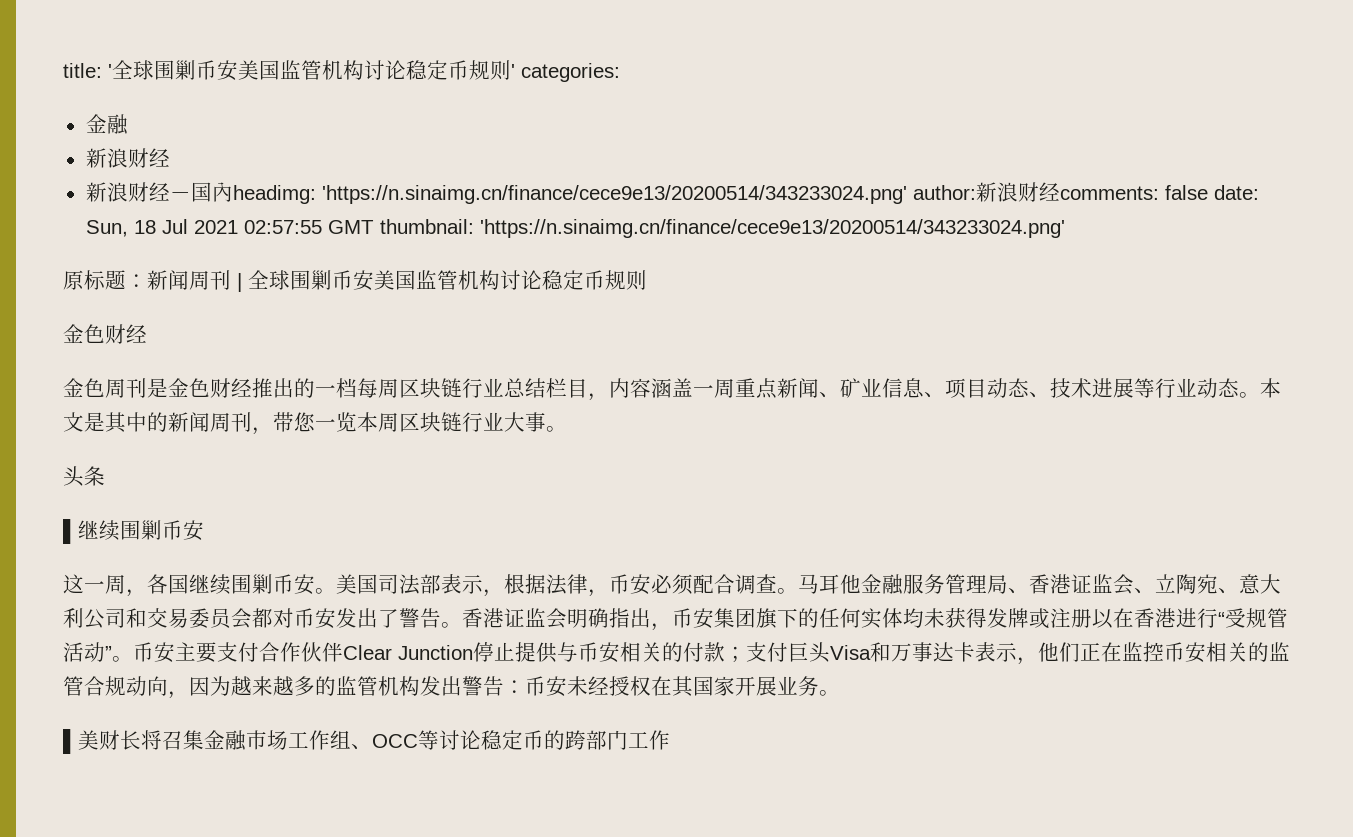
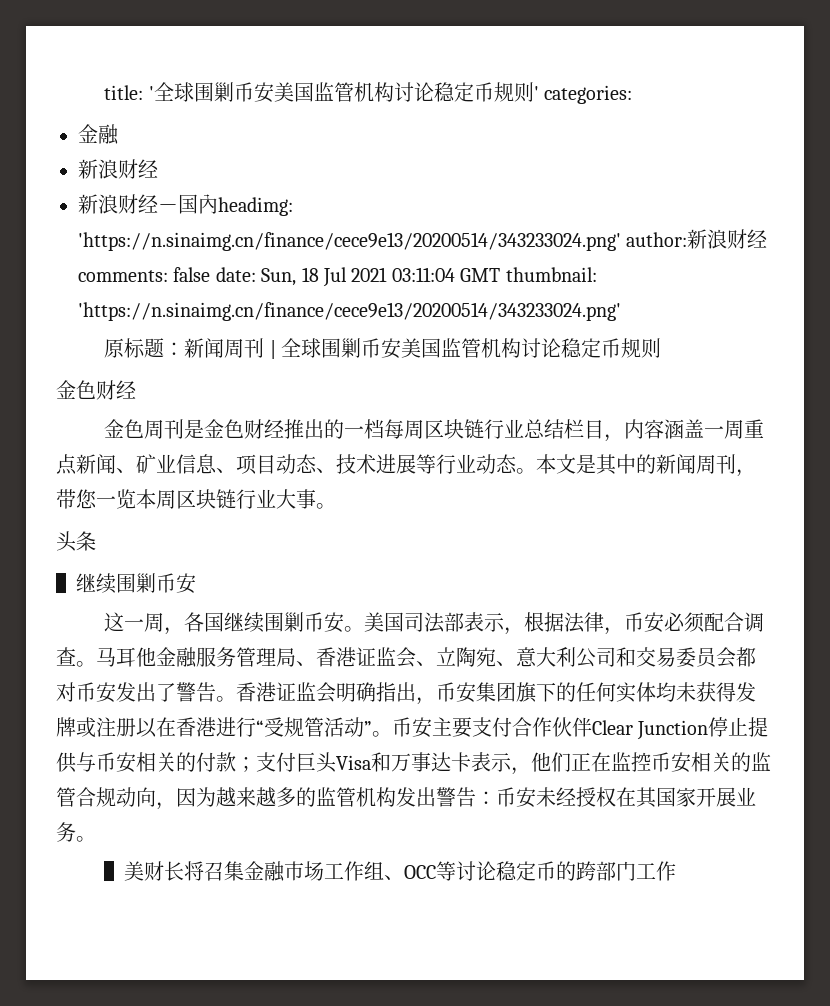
[243,220,322,234] 02:57:55 -> [391,267,455,282] 03:11:04

